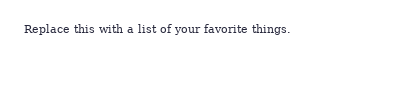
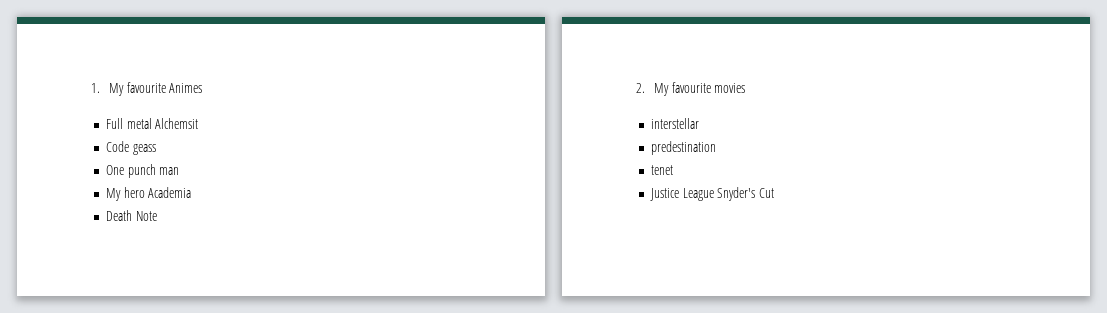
[24,24,291,35] Replace this with a list of your favorite things. -> [91,82,203,96] [105,118,199,129] [105,141,156,155] [105,164,180,178] [105,187,192,201] [105,210,157,221] [636,82,746,96] [650,118,699,129] [650,141,716,155] [650,165,673,175] [649,187,774,201] 1. My favourite Animes // Full metal Alchemsit // Code geass // One punch man // My hero Academia // Death Note // 2. My favourite movies // interstellar // predestination // tenet // Justice League Snyder's Cut

